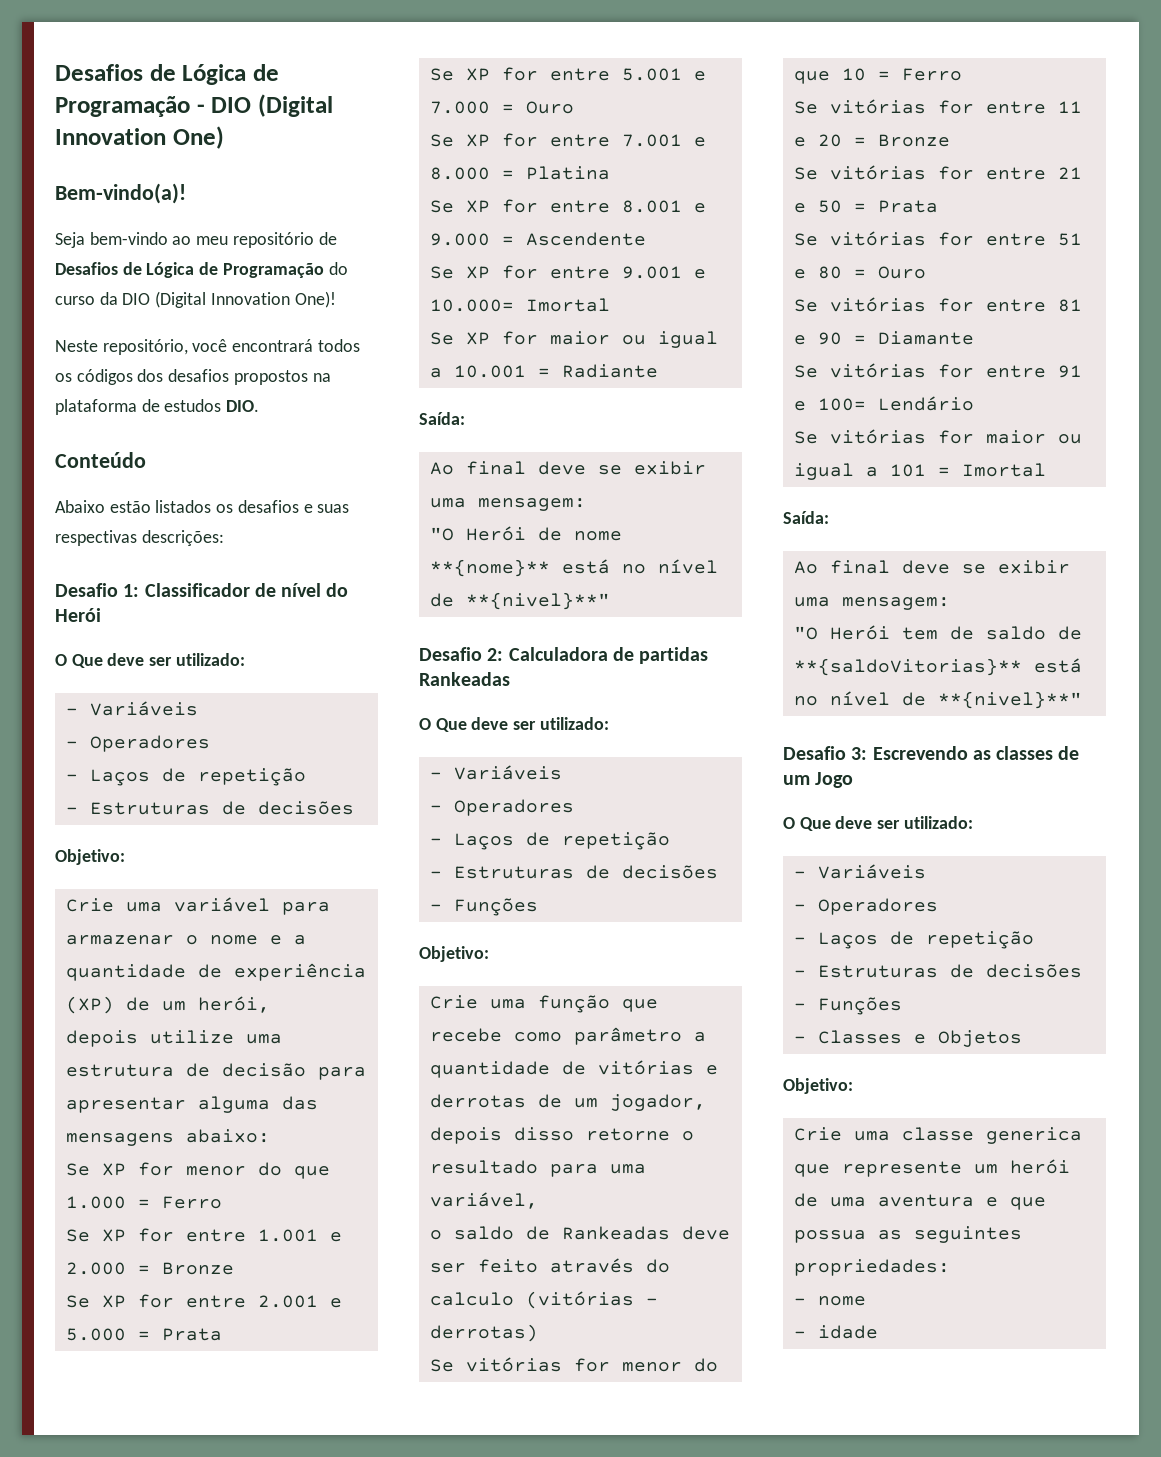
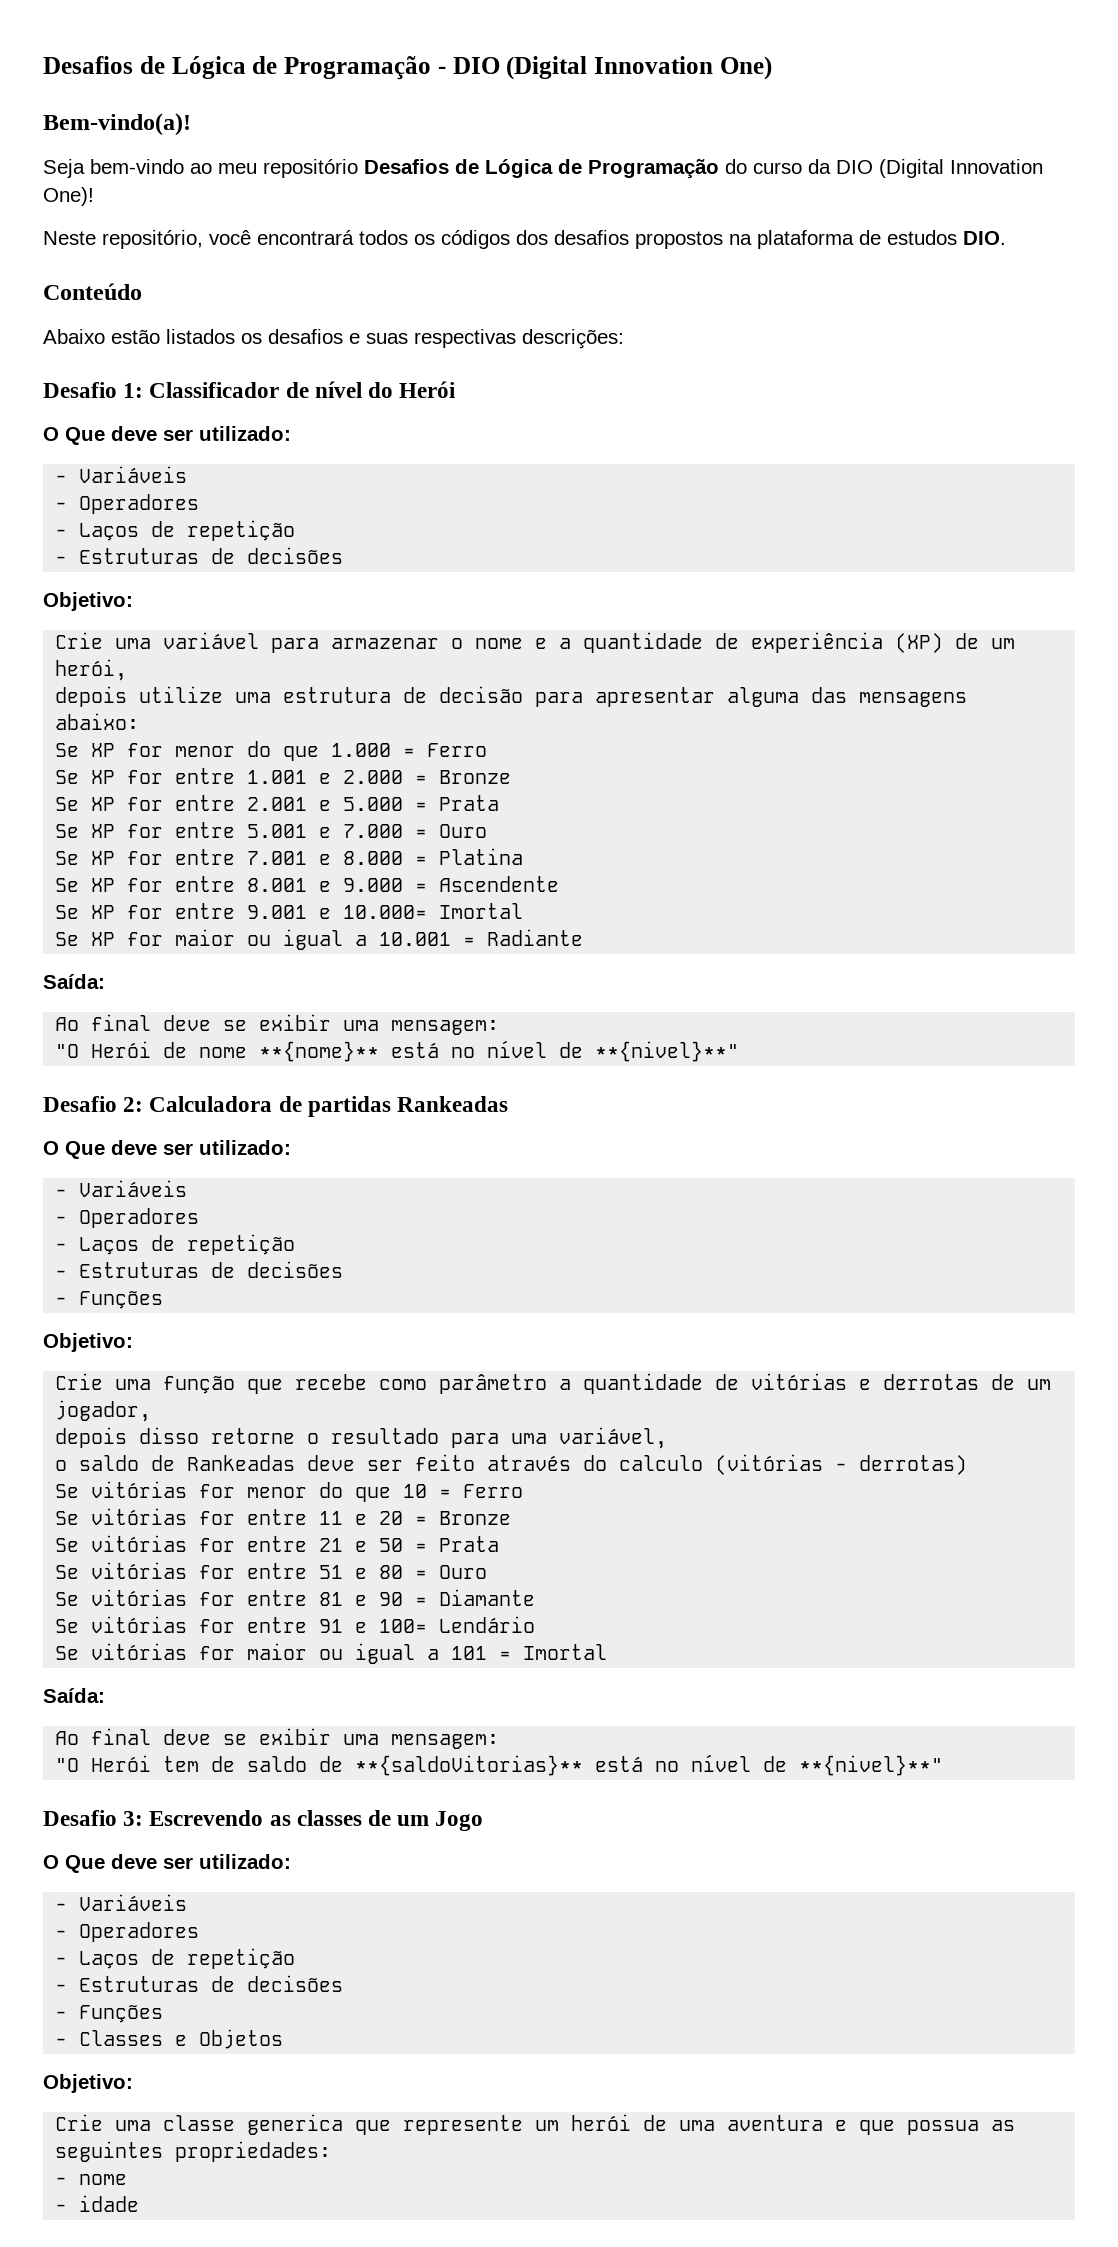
[318,232,337,245] de -> (358, 168) none

